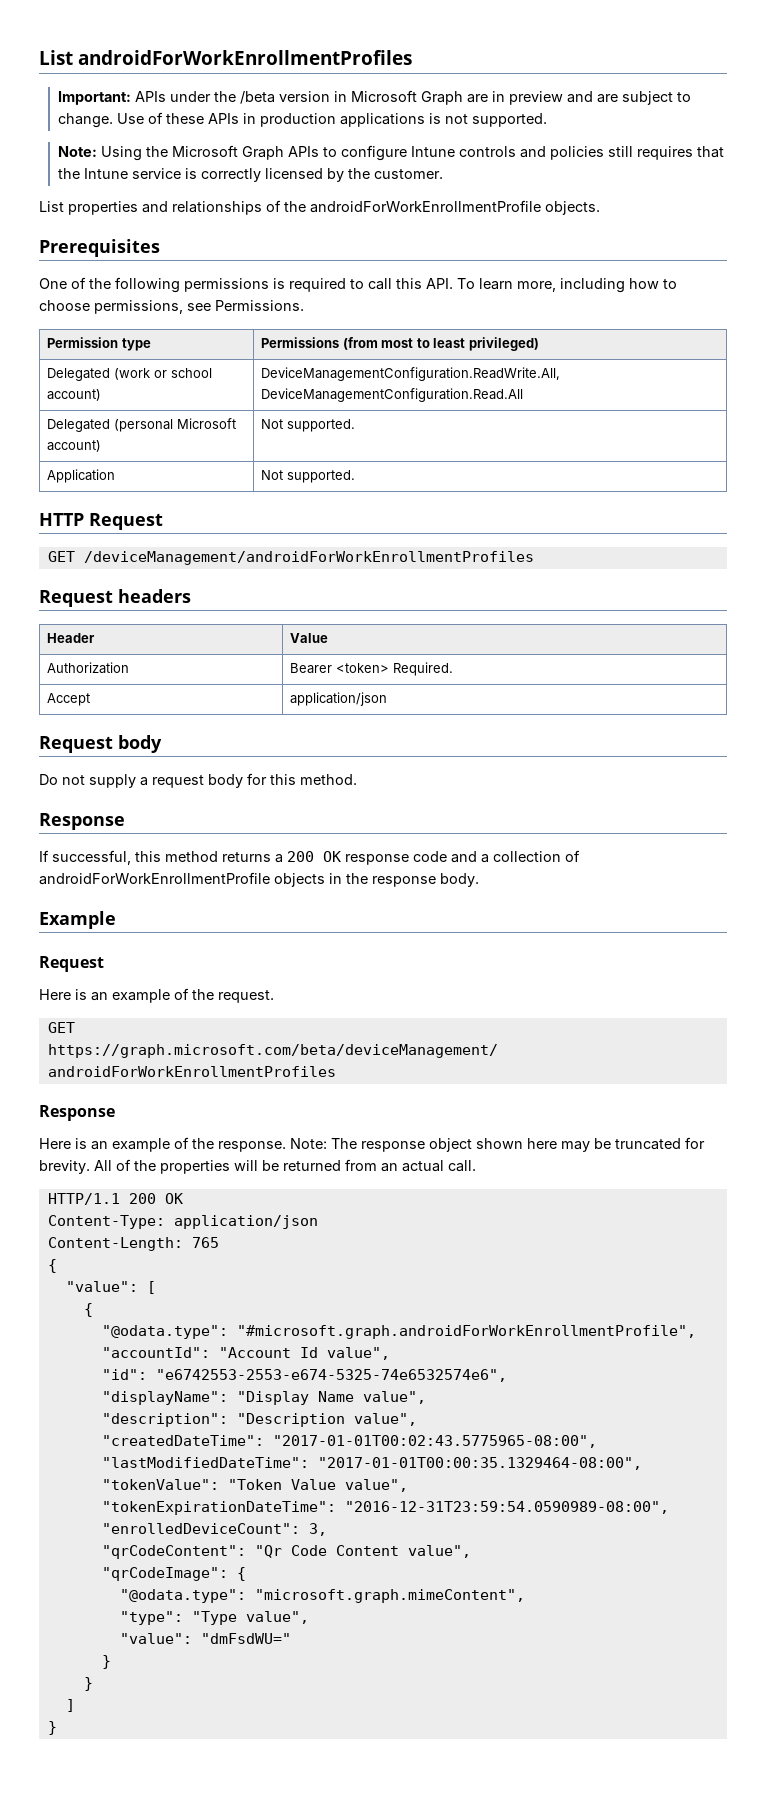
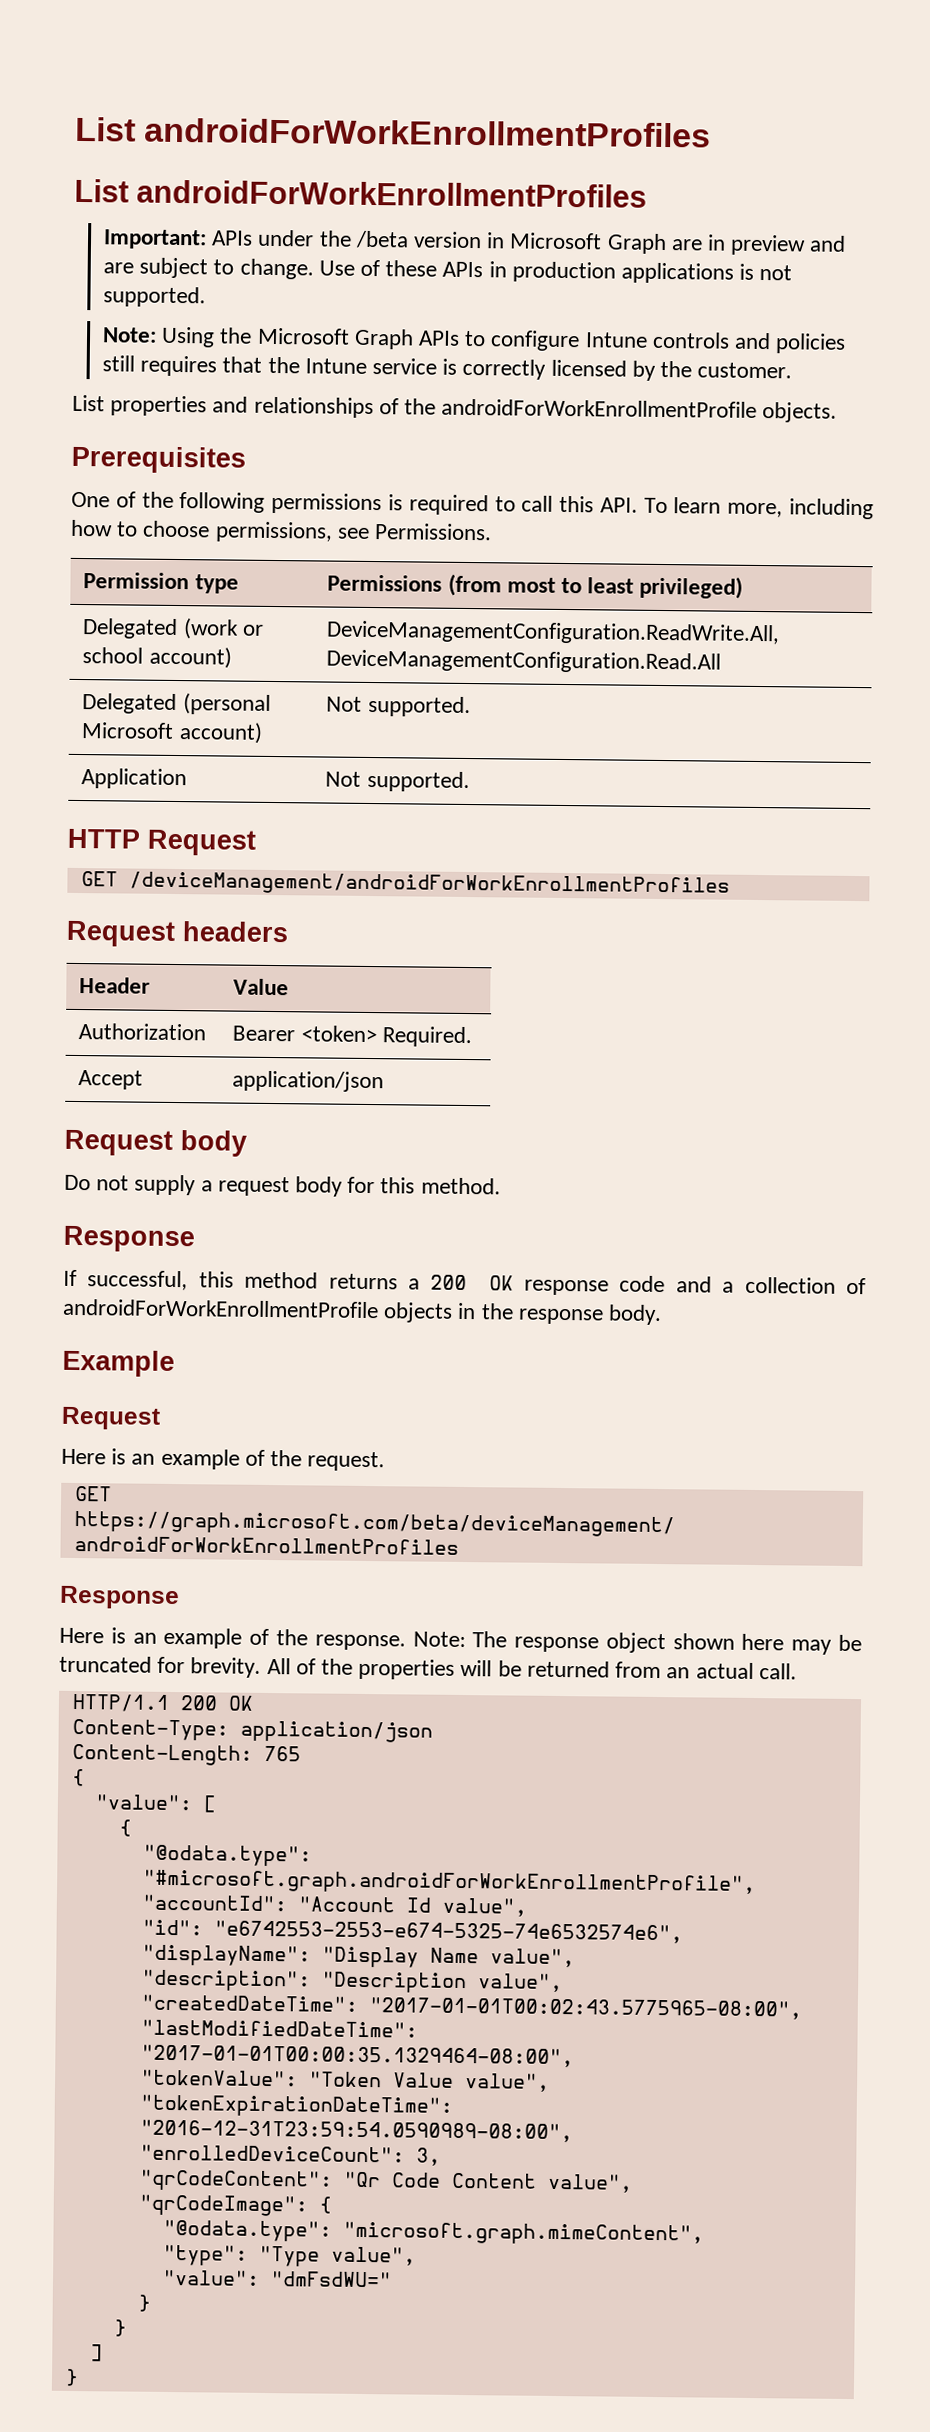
[39,50,413,65] List androidForWorkEnrollmentProfiles -> [75,116,712,148] [74,178,648,208] List androidForWorkEnrollmentProfiles // List androidForWorkEnrollmentProfiles

